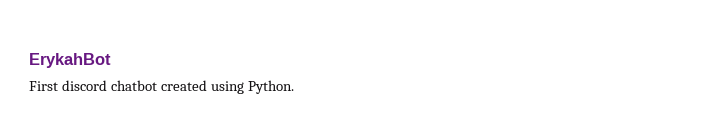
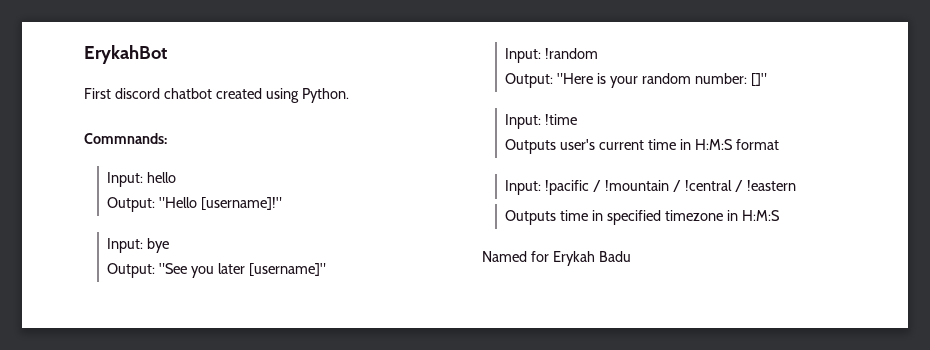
(294, 87) none -> [84,133,167,144] [107,172,177,187] [107,197,283,212] [107,238,170,253] [107,263,326,278] [505,48,599,63] [505,73,767,88] [505,114,578,129] [505,139,779,154] [505,180,796,195] [505,210,780,225] [482,251,631,266] // Commnands: // Input: hello // Output: "Hello [username]!" // Input: bye // Output: "See you later [username]" // Input: !random // Output: "Here is your random number: []" // Input: !time // Outputs user's current time in H:M:S format // Input: !pacific / !mountain / !central / !eastern // Outputs time in specified timezone in H:M:S // Named for Erykah Badu

